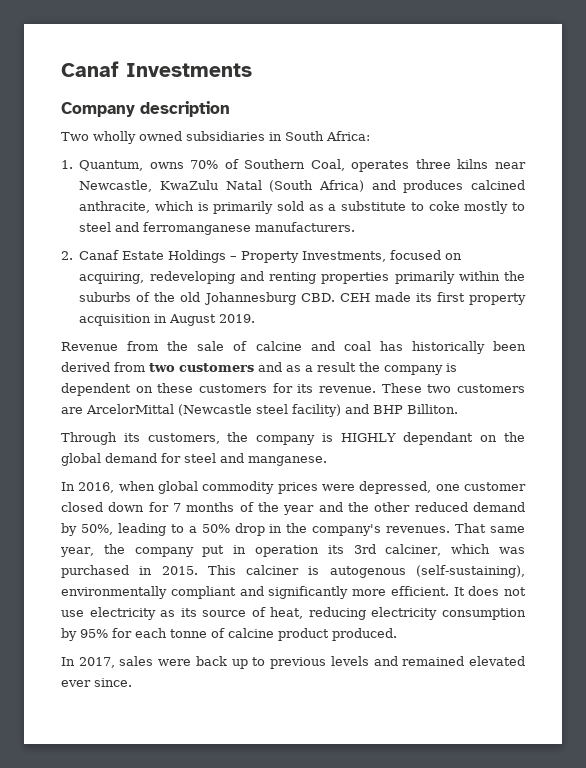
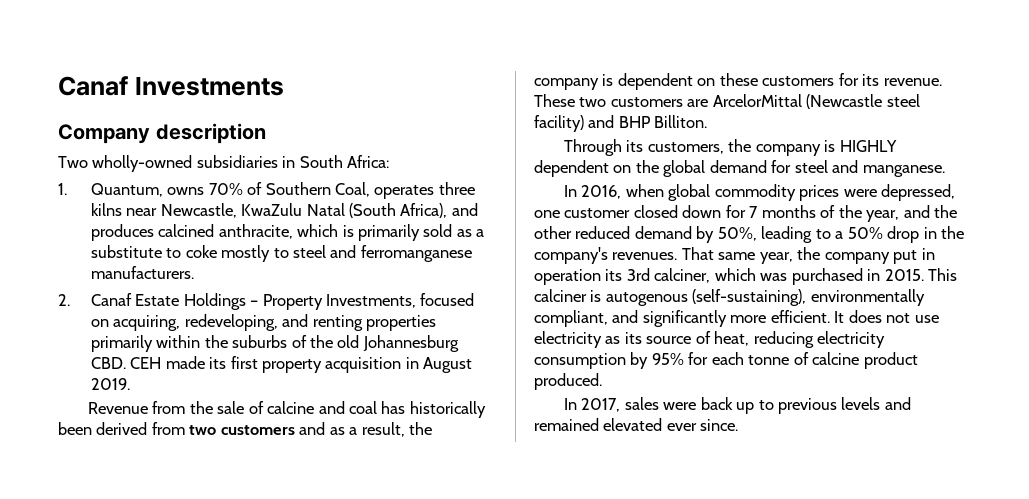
[93,131,182,144] wholly owned -> [92,155,193,172] wholly-owned
[318,180,364,192] Africa) -> [400,203,448,218] Africa),
[149,271,235,284] redeveloping -> [184,314,278,331] redeveloping,
[317,362,356,372] result -> [361,422,405,437] result,
[403,432,474,445] dependant -> [534,160,609,177] dependent
[283,505,315,515] year -> [866,210,900,222] year,
[170,586,236,599] compliant -> [534,310,608,327] compliant,

